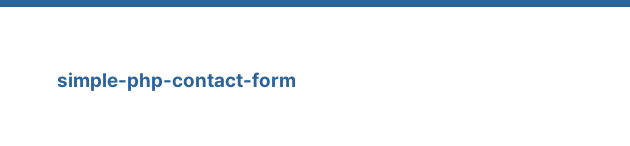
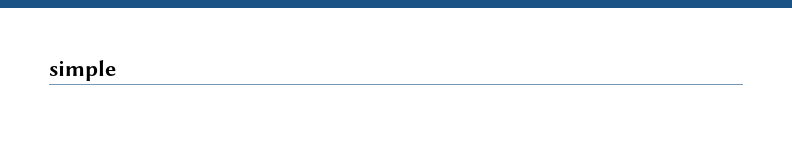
[57,72,296,91] simple-php-contact-form -> [49,60,116,81] simple

